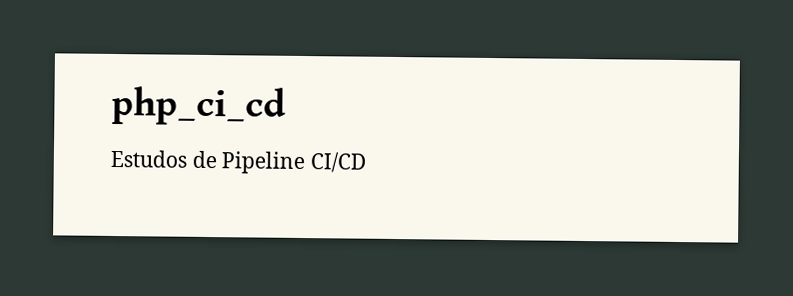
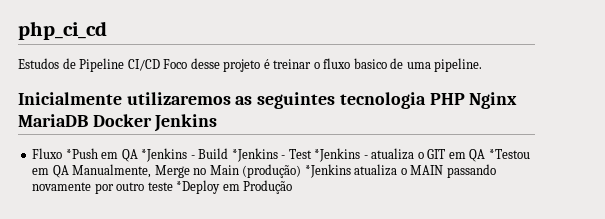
(367, 162) none -> [163,58,483,72] [18,92,518,109] [18,114,218,132] [32,148,530,162] [32,164,496,178] [32,180,293,194] Foco desse projeto é treinar o fluxo basico de uma pipeline. // Inicialmente utilizaremos as seguintes tecnologia PHP Nginx MariaDB Docker Jenkins // Fluxo *Push em QA *Jenkins - Build *Jenkins - Test *Jenkins - atualiza o GIT em QA *Testou em QA Manualmente, Merge no Main (produção) *Jenkins atualiza o MAIN passando novamente por outro teste *Deploy em Produção

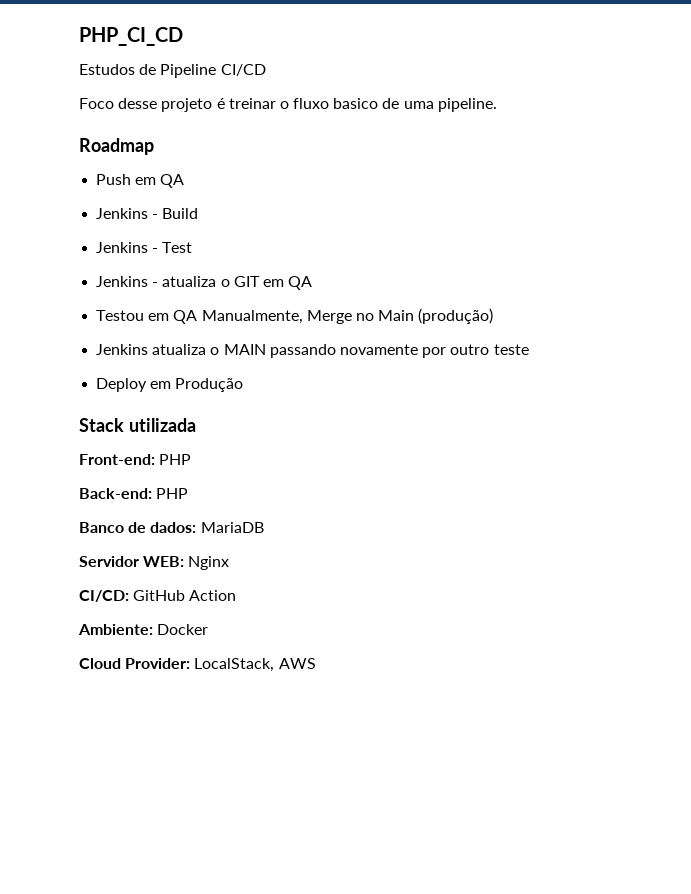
[18,21,107,40] php_ci_cd -> [79,27,183,46] PHP_CI_CD
(160, 65) none -> (266, 70) //
[18,92,518,109] [18,114,218,132] [32,148,188,162] Inicialmente utilizaremos as seguintes tecnologia PHP Nginx MariaDB Docker Jenkins // Fluxo *Push em QA *Jenkins -> [79,138,154,155] [96,174,185,188] [96,208,149,219] Roadmap // Push em QA // Jenkins
[231,148,278,162] *Jenkins -> [96,242,149,253] // Jenkins
[314,148,361,162] *Jenkins -> [96,276,149,287] // Jenkins
[488,149,530,159] *Testou -> [96,310,145,321] // Testou
[304,164,351,178] *Jenkins -> [96,344,149,355] // Jenkins
[176,180,221,194] *Deploy -> [96,378,148,392] // Deploy
(293, 187) none -> [79,418,196,432] [79,454,192,465] [79,488,189,499] [79,522,264,533] [79,556,230,570] [79,590,237,602] [78,624,209,635] [79,658,316,672] // Stack utilizada // Front-end: PHP // Back-end: PHP // Banco de dados: MariaDB // Servidor WEB: Nginx // CI/CD: GitHub Action // Ambiente: Docker // Cloud Provider: LocalStack, AWS

